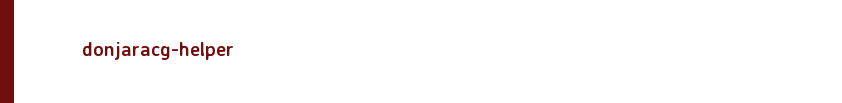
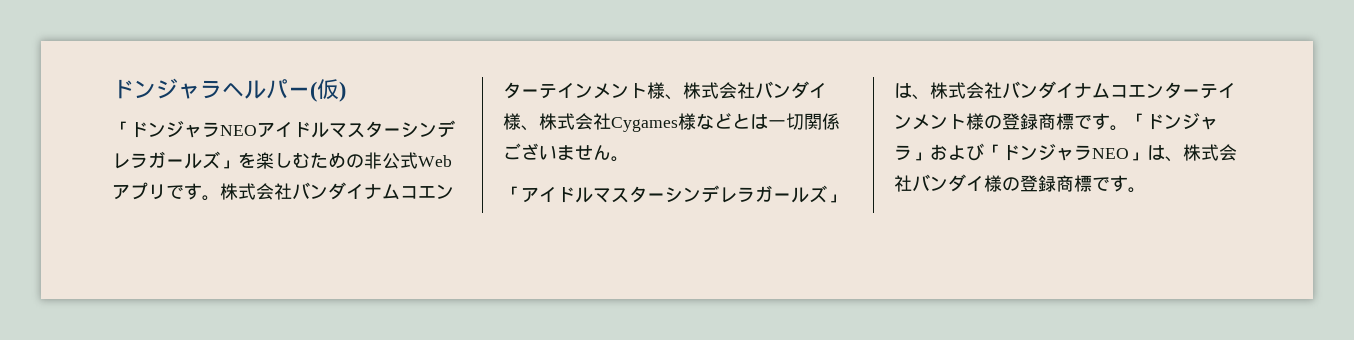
[82,42,234,60] donjaracg-helper -> [112,78,346,102] [112,120,455,138] [112,151,452,169] [112,182,454,201] [503,81,827,100] [503,113,840,132] [503,143,629,162] [503,185,845,203] [894,81,1236,100] [894,113,1218,131] [894,143,1237,162] [894,174,1146,193] ドンジャラヘルパー(仮) // 「ドンジャラNEOアイドルマスターシンデレラガールズ」を楽しむための非公式Webアプリです。株式会社バンダイナムコエンターテインメント様、株式会社バンダイ様、株式会社Cygames様などとは一切関係ございません。 // 「アイドルマスターシンデレラガールズ」は、株式会社バンダイナムコエンターテインメント様の登録商標です。「ドンジャラ」および「ドンジャラNEO」は、株式会社バンダイ様の登録商標です。

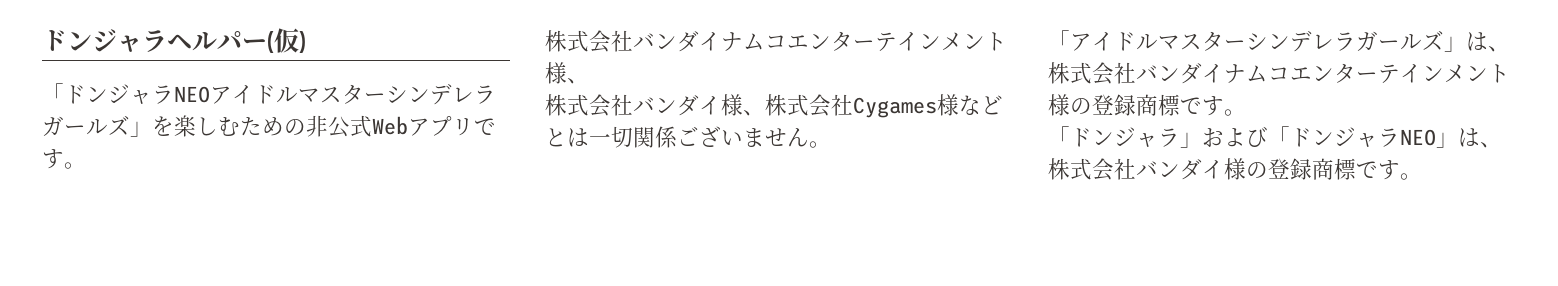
(220, 198) none -> (86, 165) //
(683, 97) none -> (589, 81) //
(1128, 128) none -> (1246, 112) //

